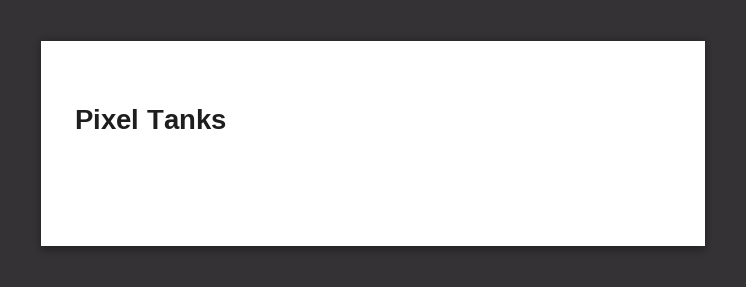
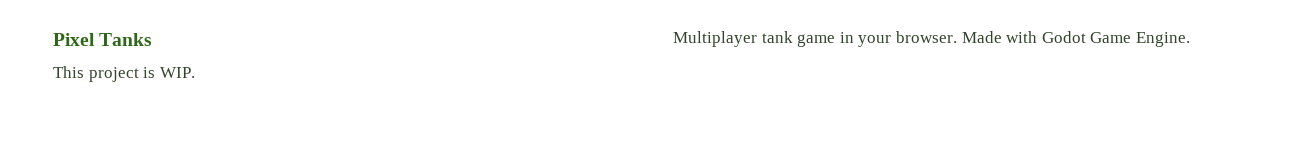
(226, 119) none -> [53,66,195,82] [673,31,1190,47] // This project is WIP. // Multiplayer tank game in your browser. Made with Godot Game Engine.

